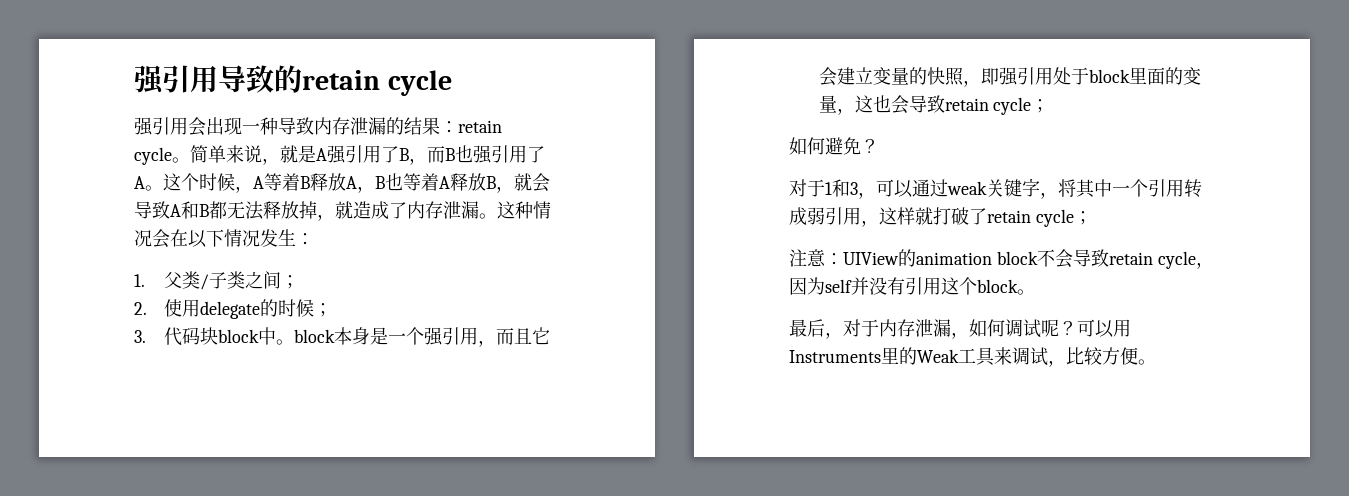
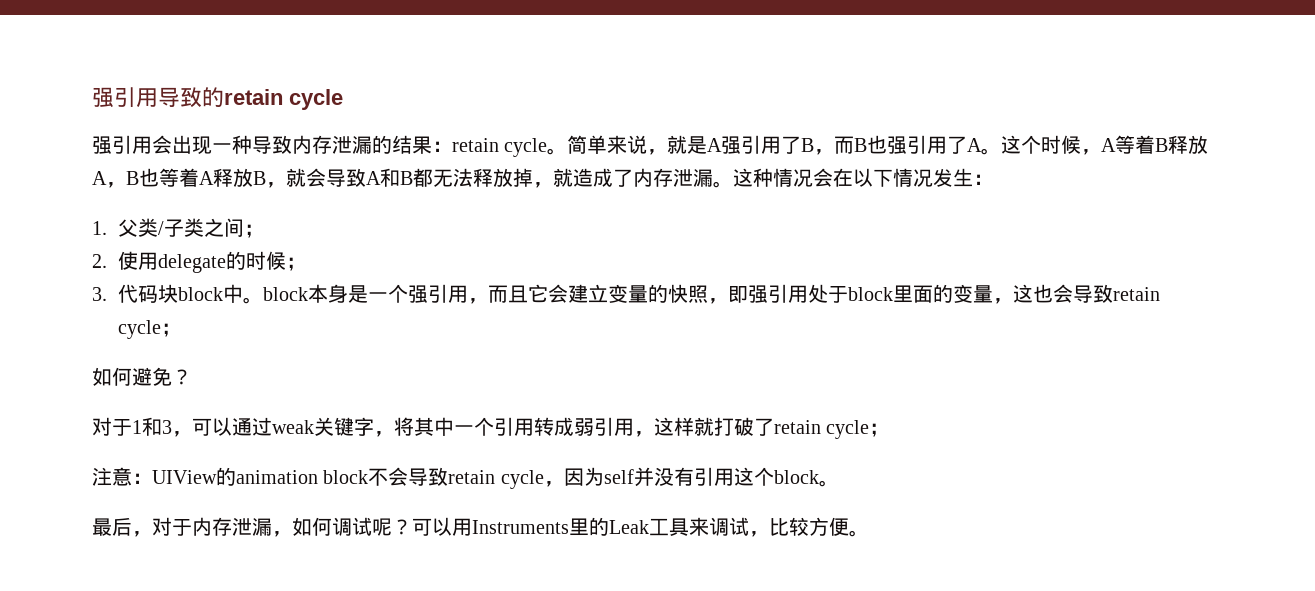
[917,349,959,363] Weak -> [609,520,649,534] Leak

